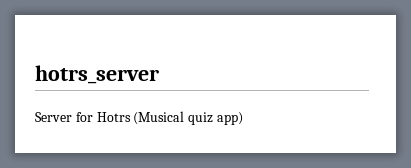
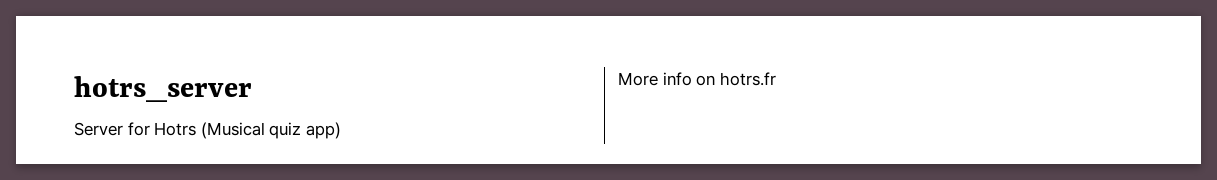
(243, 118) none -> [618,72,776,86] // More info on hotrs.fr

